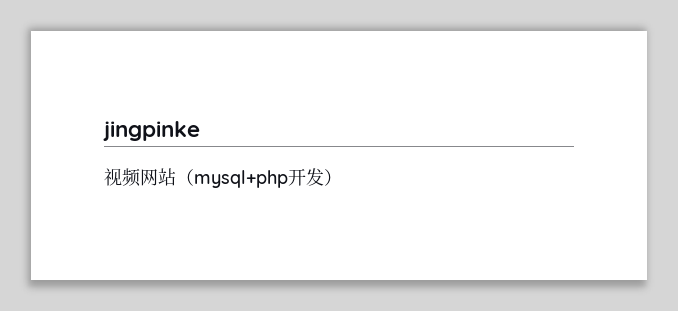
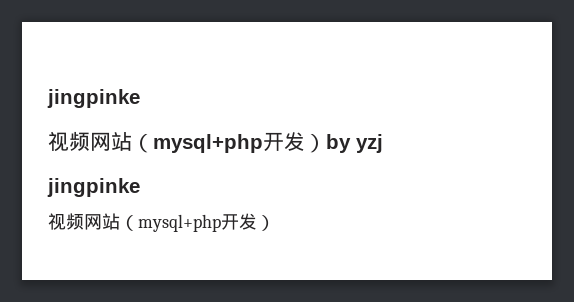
[103,121,200,141] jingpinke -> [47,89,140,108] [48,131,383,153] [47,178,140,197] jingpinke // 视频网站（mysql+php开发）by yzj // jingpinke

